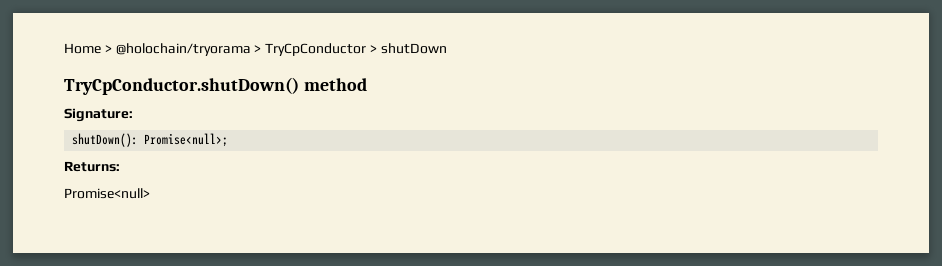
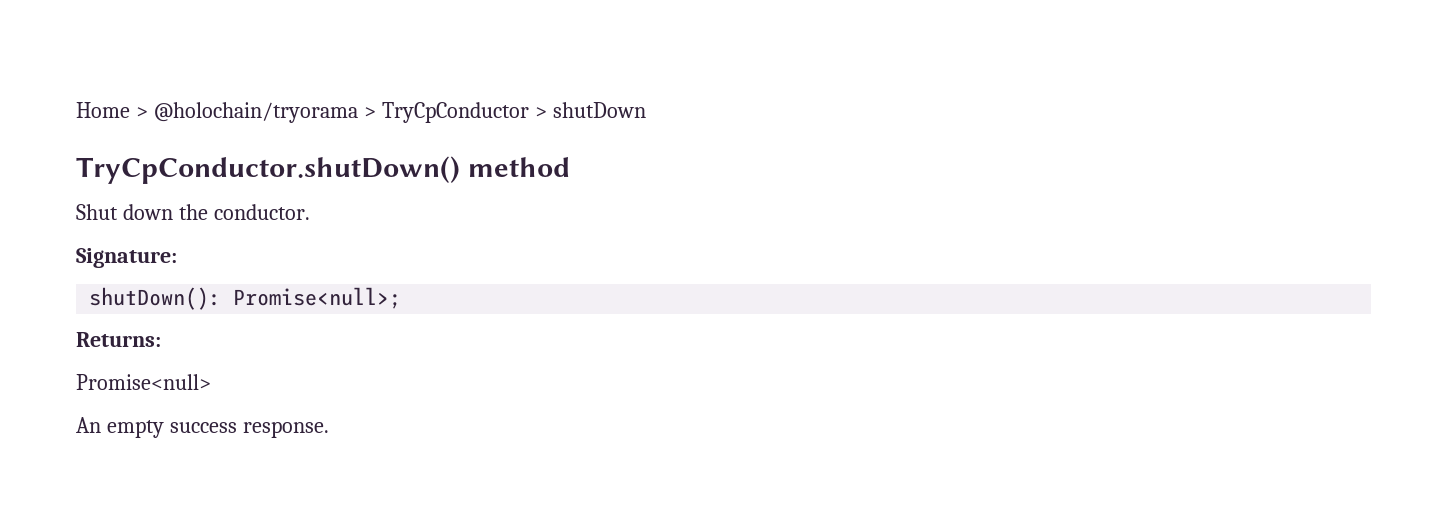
(367, 84) none -> [76,204,310,220] // Shut down the conductor.
(150, 193) none -> [76,417,329,438] // An empty success response.

